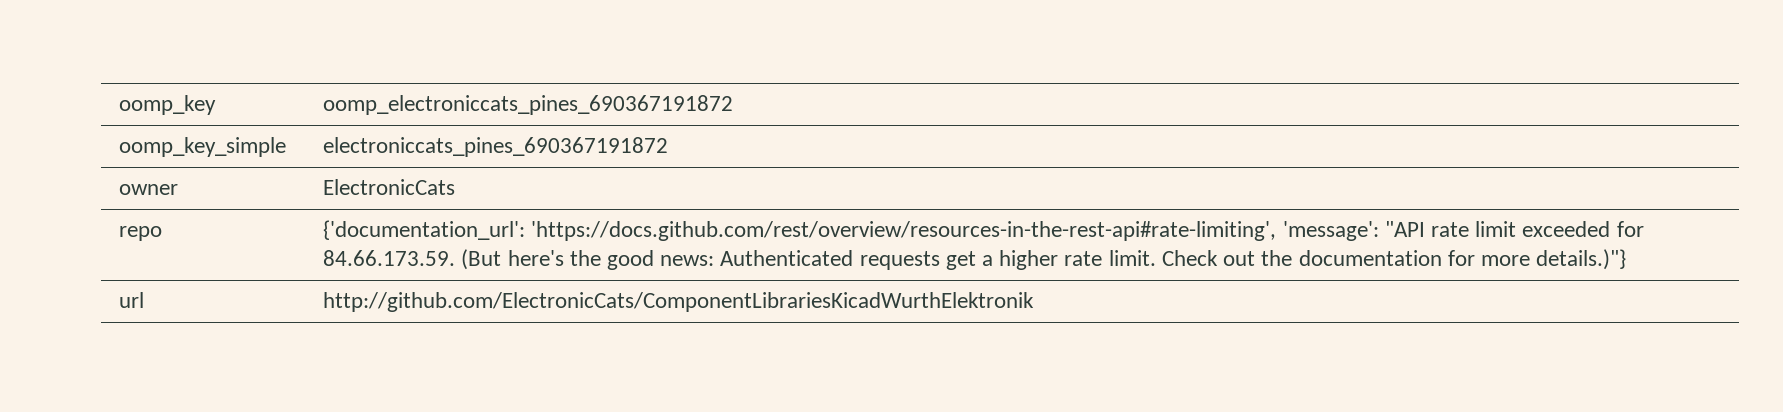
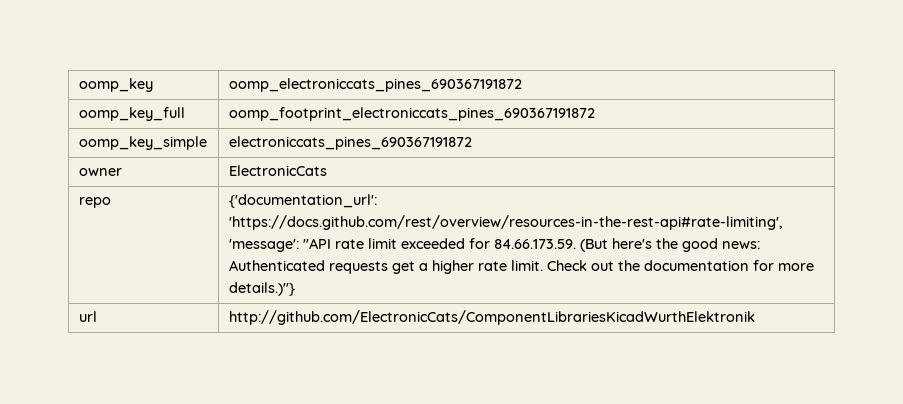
(734, 105) none -> [78,107,185,121] [228,107,595,121] // oomp_key_full | oomp_footprint_electroniccats_pines_690367191872

